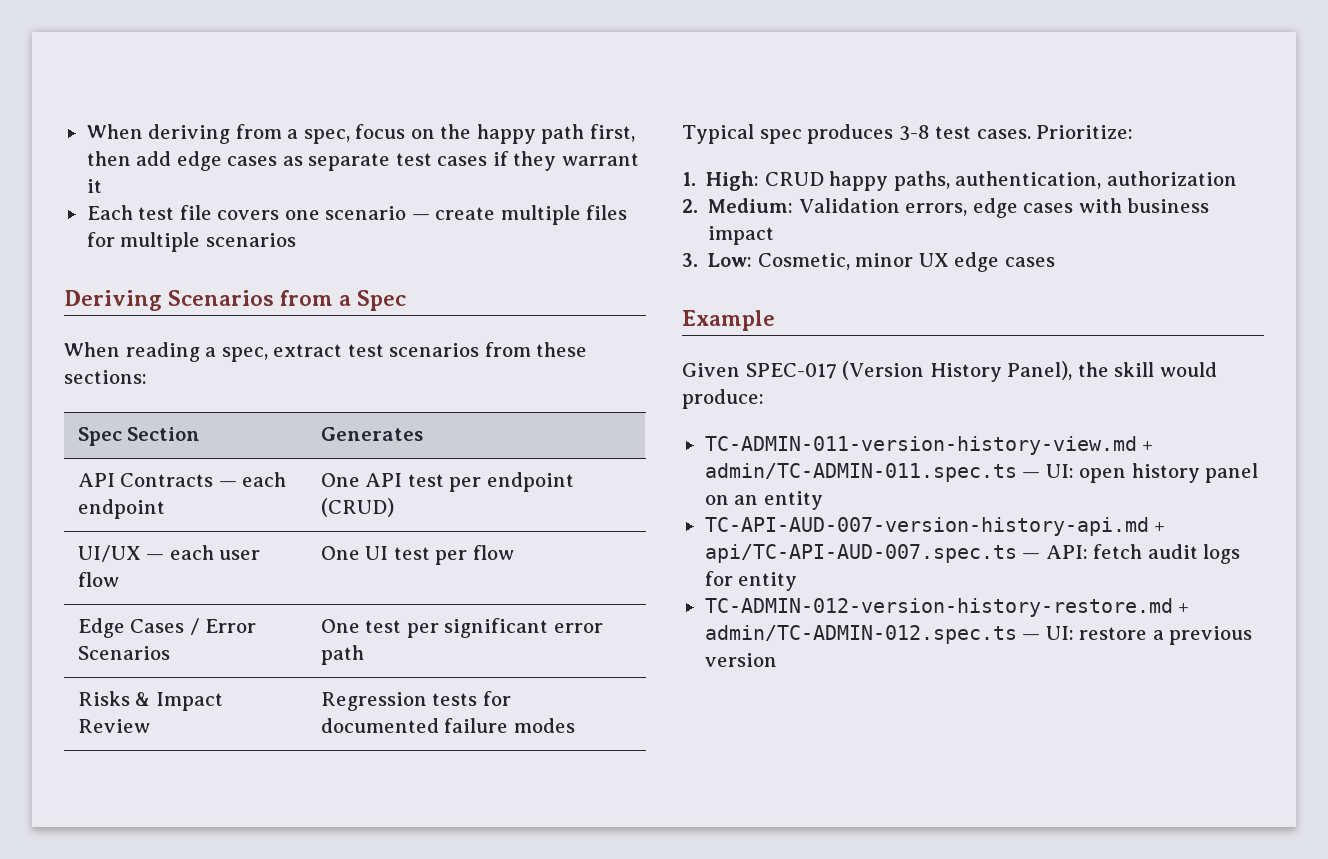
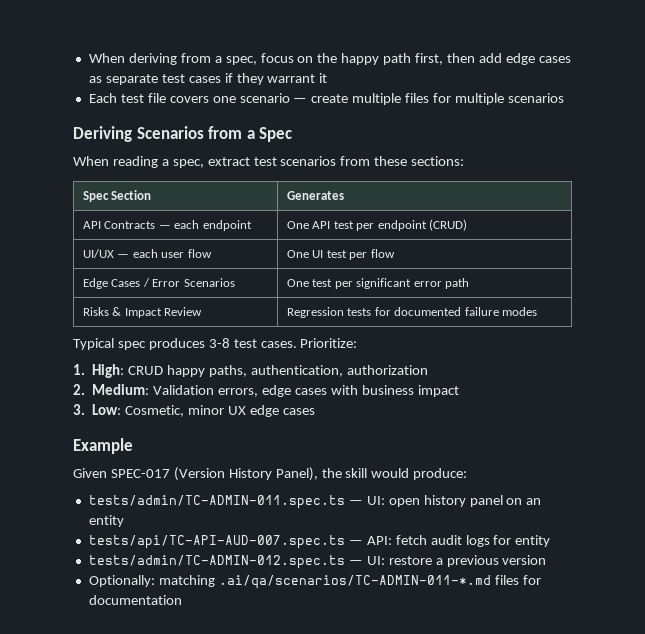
[704,436,1154,455] [704,463,1017,482] TC-ADMIN-011-version-history-view.md + admin/TC-ADMIN-011.spec.ts -> [88,495,345,509] tests/admin/TC-ADMIN-011.spec.ts
[704,517,1166,536] [704,544,1017,563] TC-API-AUD-007-version-history-api.md + api/TC-API-AUD-007.spec.ts -> [88,535,345,549] tests/api/TC-API-AUD-007.spec.ts
[704,598,1190,617] [704,625,1017,644] TC-ADMIN-012-version-history-restore.md + admin/TC-ADMIN-012.spec.ts -> [88,555,345,569] tests/admin/TC-ADMIN-012.spec.ts
(777, 660) none -> [88,575,541,589] [88,595,182,605] // Optionally: matching .ai/qa/scenarios/TC-ADMIN-011-*.md files for documentation

